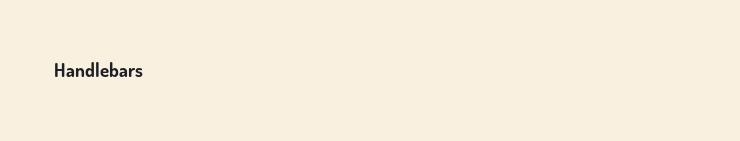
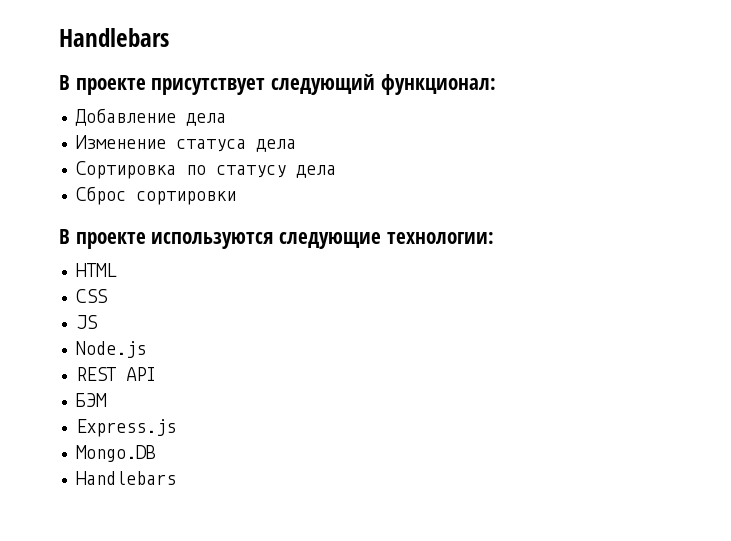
[54,62,143,77] Handlebars -> [59,28,169,47] [59,74,496,95] [74,108,226,126] [75,135,296,152] [75,161,336,179] [75,186,236,205] [59,229,494,249] [75,263,117,277] [75,289,108,303] [75,315,98,329] [75,341,146,358] [75,367,156,381] [75,393,107,407] [75,419,176,437] [75,445,156,462] [75,471,176,485] Handlebars // В проекте присутствует следующий функционал: // Добавление дела // Изменение статуса дела // Сортировка по статусу дела // Сброс сортировки // В проекте используются следующие технологии: // HTML // CSS // JS // Node.js // REST API // БЭМ // Express.js // Mongo.DB // Handlebars

